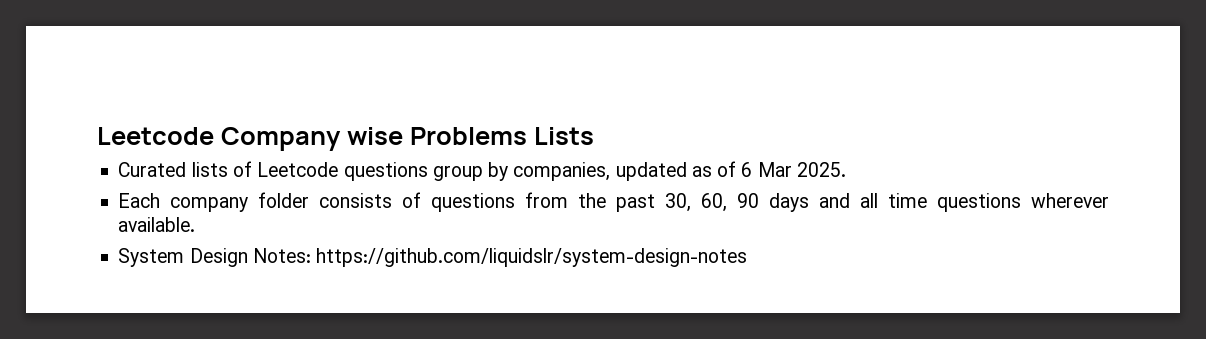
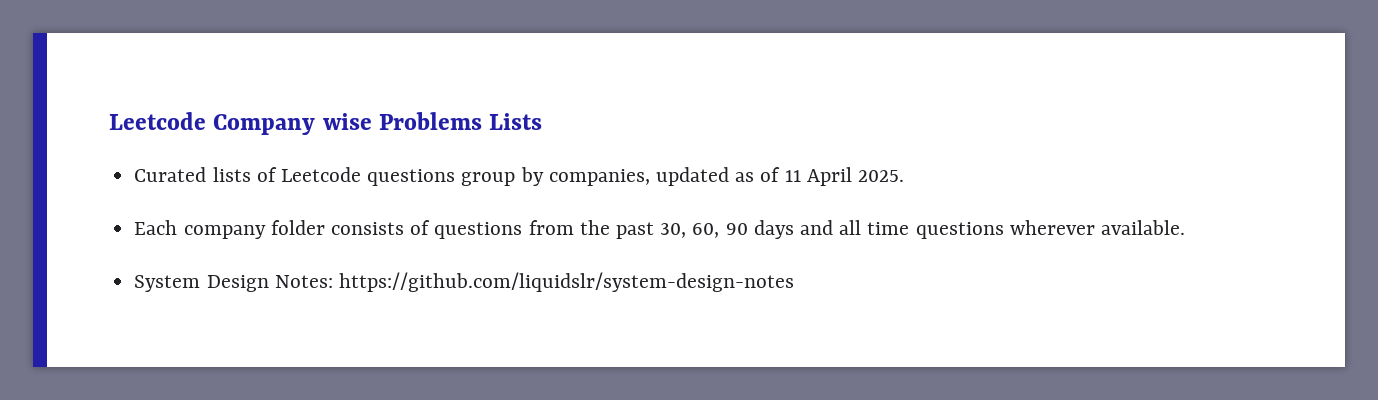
[741,162,792,177] 6 Mar -> [784,167,852,186] 11 April

